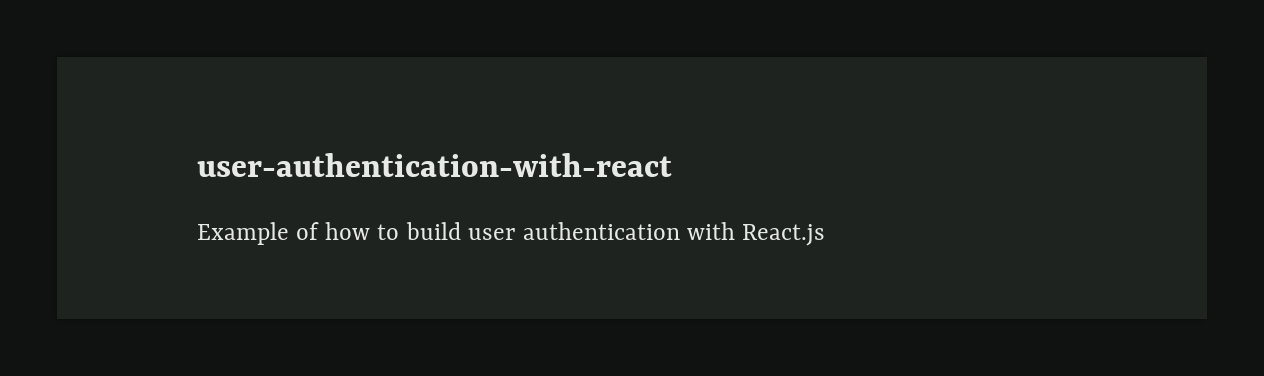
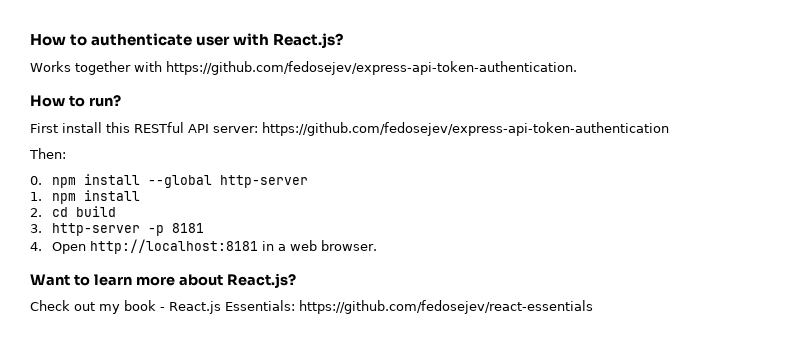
[197,153,672,177] [197,222,826,246] user-authentication-with-react // Example of how to build user authentication with React.js -> [30,33,344,49] [30,61,577,75] [30,95,121,107] [30,122,669,136] [29,148,66,159] [30,174,309,188] [30,190,141,204] [30,206,117,217] [30,223,205,236] [30,239,378,254] [30,273,296,288] [30,300,593,314] How to authenticate user with React.js? // Works together with https://github.com/fedosejev/express-api-token-authentication. // How to run? // First install this RESTful API server: https://github.com/fedosejev/express-api-token-authentication // Then: // 0. npm install --global http-server // 1. npm install // 2. cd build // 3. http-server -p 8181 // 4. Open http://localhost:8181 in a web browser. // Want to learn more about React.js? // Check out my book - React.js Essentials: https://github.com/fedosejev/react-essentials

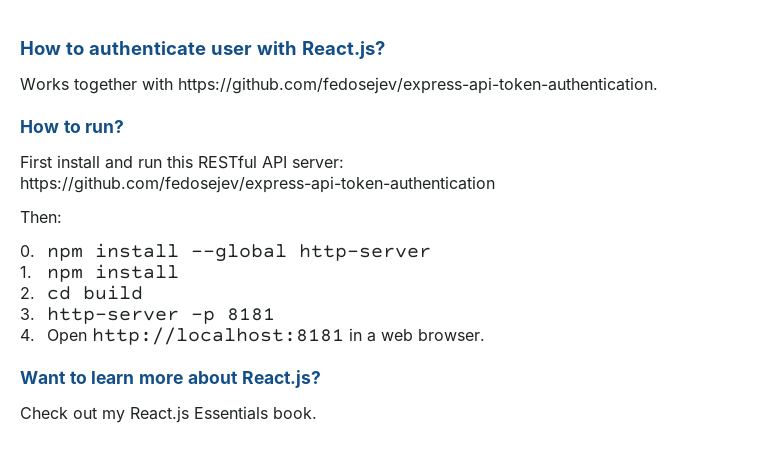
(102, 127) none -> [105,156,162,169] and run
[124,300,593,314] book - React.js Essentials: https://github.com/fedosejev/react-essentials -> [130,406,317,423] React.js Essentials book.

